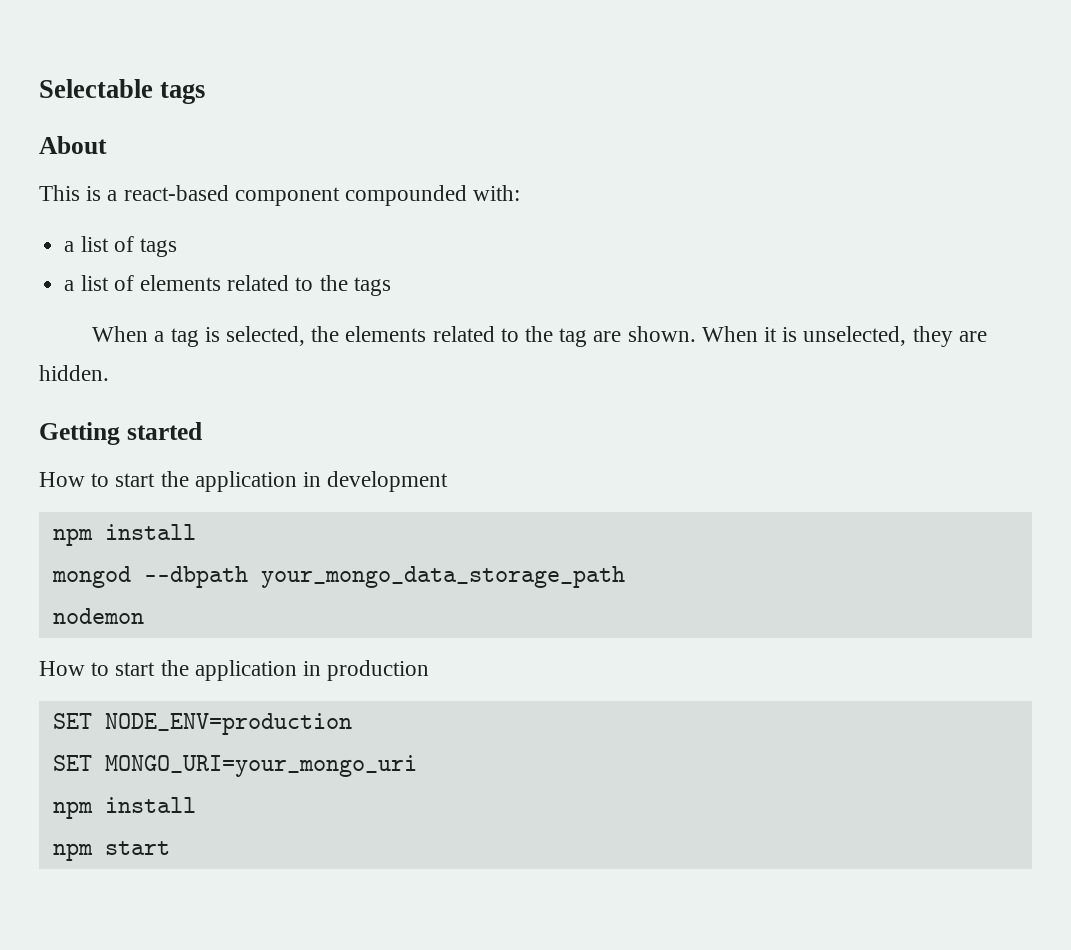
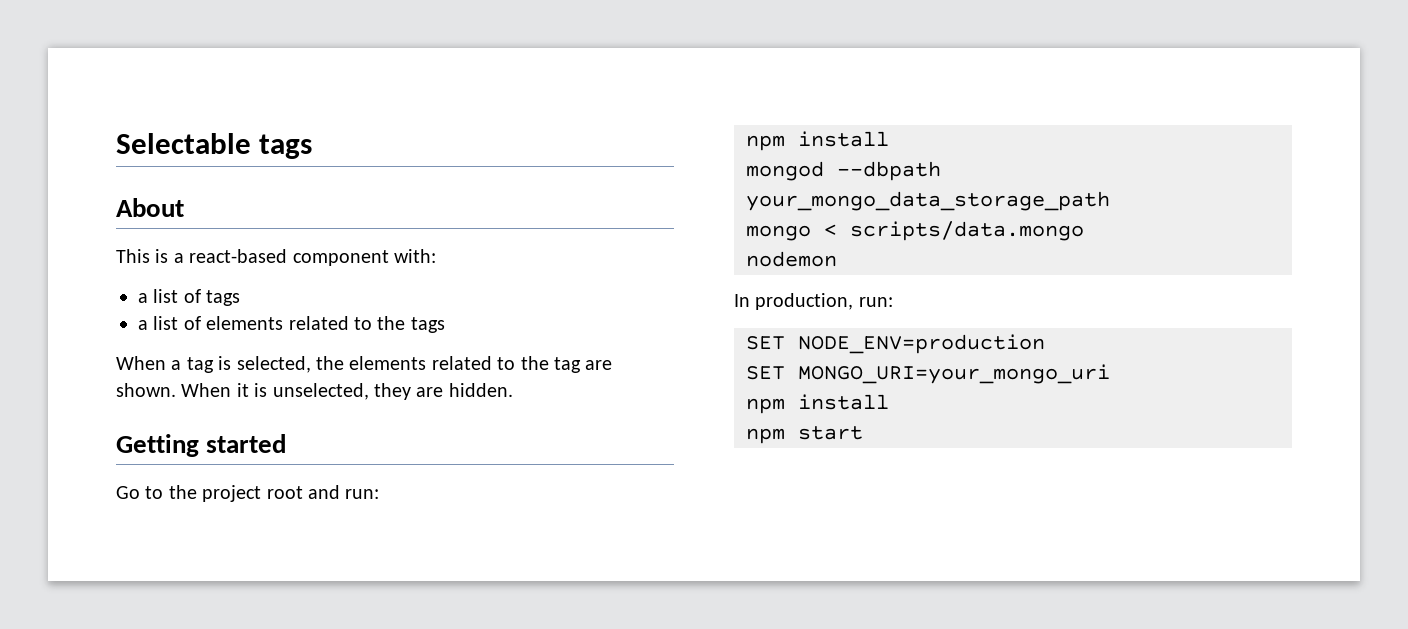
[345,185,468,206] compounded -> (389, 258) none
[39,471,449,492] How to start the application in development -> [116,485,380,502] Go to the project root and run:
[52,608,144,624] [39,660,430,681] nodemon // How to start the application in production -> [746,221,1084,241] [746,251,837,267] [734,293,893,310] mongo < scripts/data.mongo // nodemon // In production, run:

